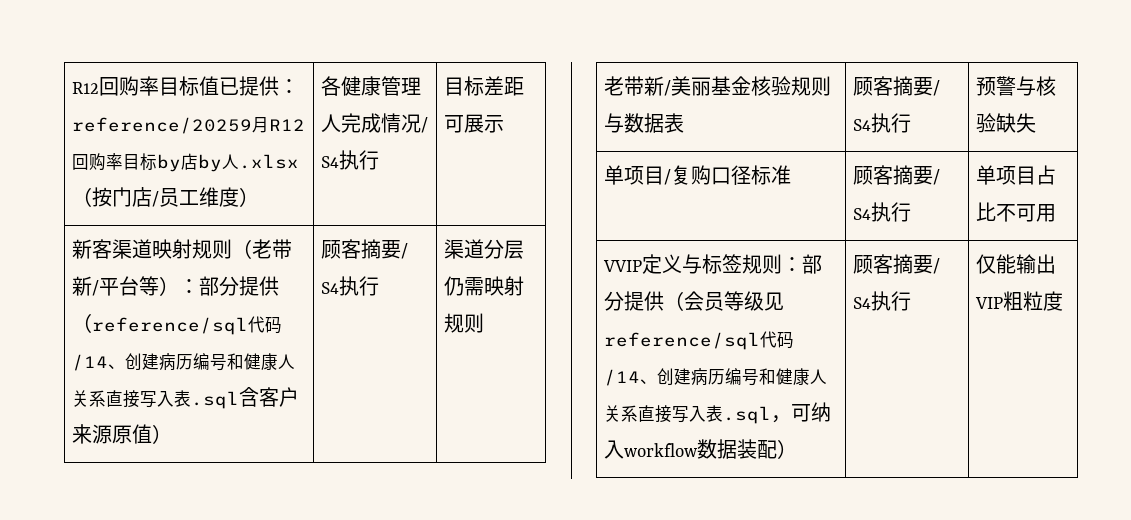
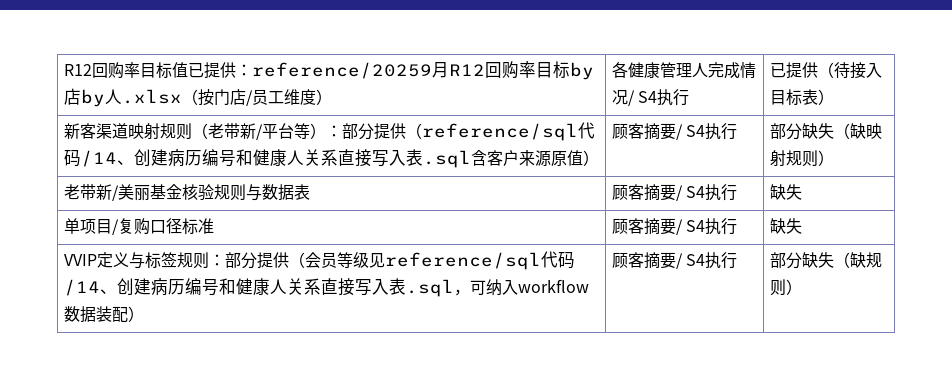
[444,76,525,96] [444,114,505,133] 目标差距可展示 -> [769,62,882,79] [769,89,834,106] 已提供（待接入目标表）
[444,239,525,259] [444,276,525,296] [444,313,485,333] 渠道分层仍需映射规则 -> [769,123,882,140] [769,150,834,167] 部分缺失（缺映射规则）
[976,76,1057,96] [976,113,997,133] 预警与核验 -> (737, 192) none
[976,165,1057,185] [976,202,1057,222] 单项目占比不可用 -> [769,218,802,234] 缺失
[976,254,1057,274] [975,291,1064,311] 仅能输出VIP粗粒度 -> [769,252,882,269] [769,279,802,296] 部分缺失（缺规则）

